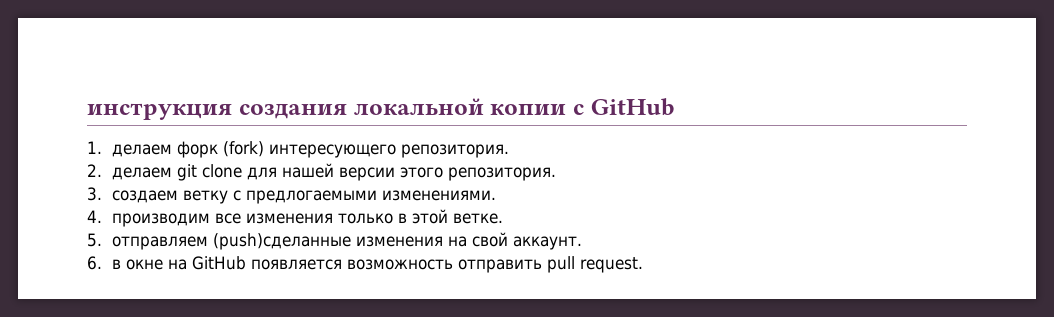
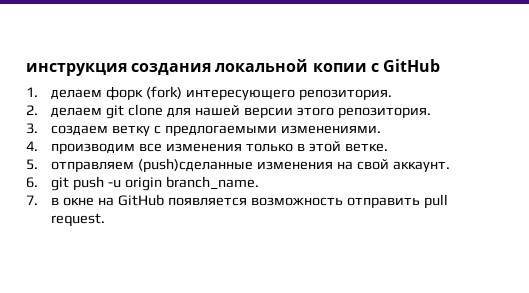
(102, 263) none -> [51,176,260,191] [26,195,38,205] git push -u origin branch_name. // 7.

